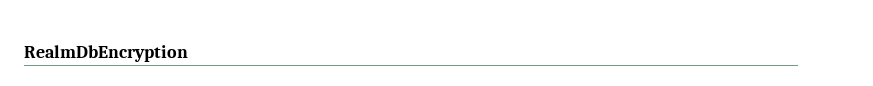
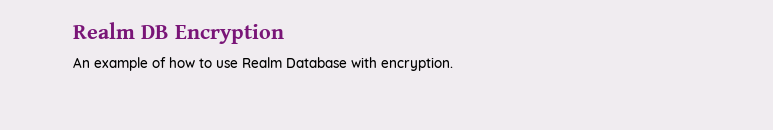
[24,45,188,62] RealmDbEncryption -> [73,22,284,44] [73,57,453,71] Realm DB Encryption // An example of how to use Realm Database with encryption.

